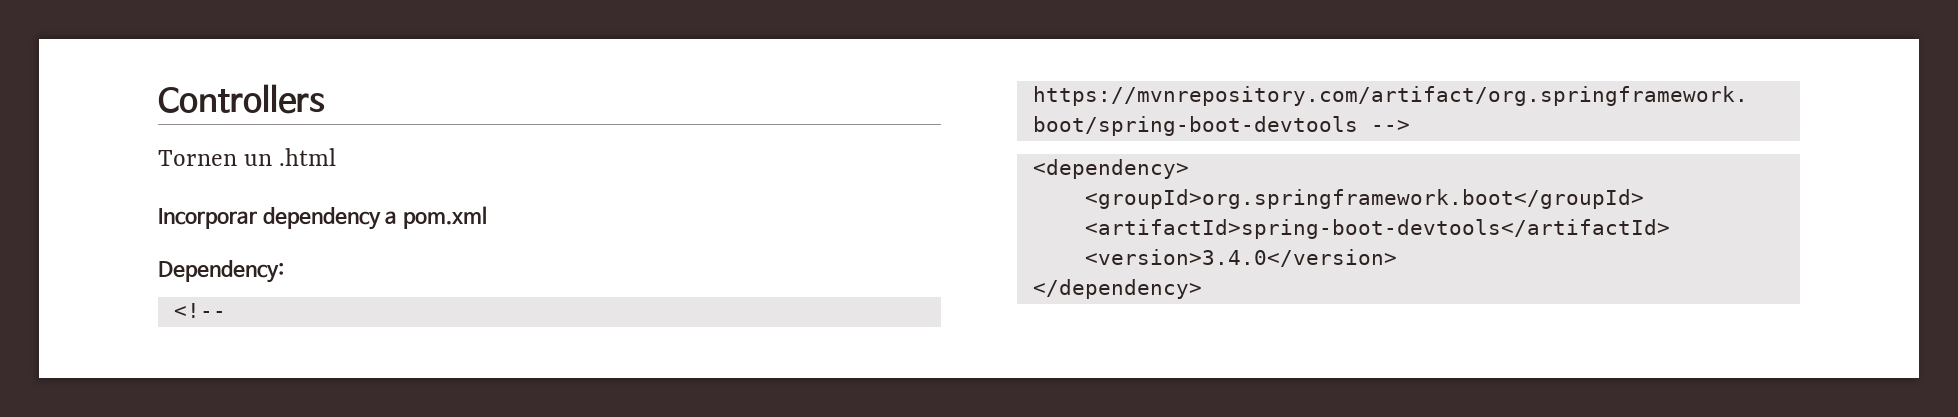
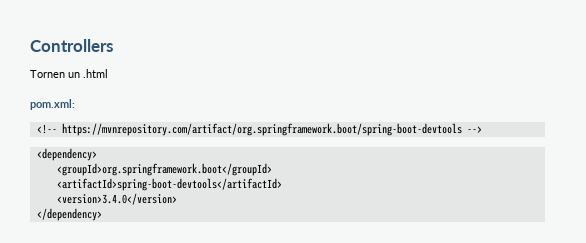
[158,206,488,230] [158,260,284,283] Incorporar dependency a pom.xml // Dependency: -> [30,99,75,110] pom.xml:

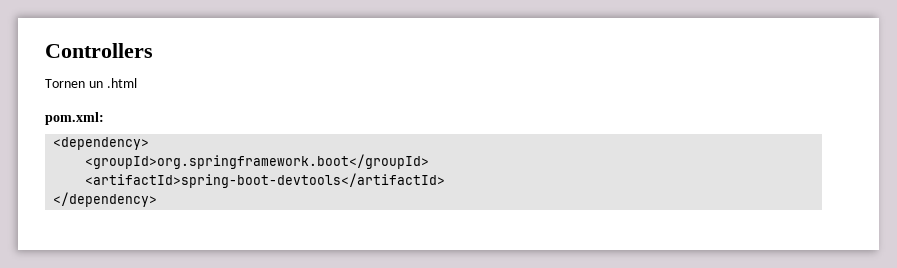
[36,123,482,136] // <!-- https://mvnrepository.com/artifact/org.springframework.boot/spring-boot-devtools --> -> (104, 118) none
[56,193,177,205] // <version>3.4.0</version> -> (446, 180) none

